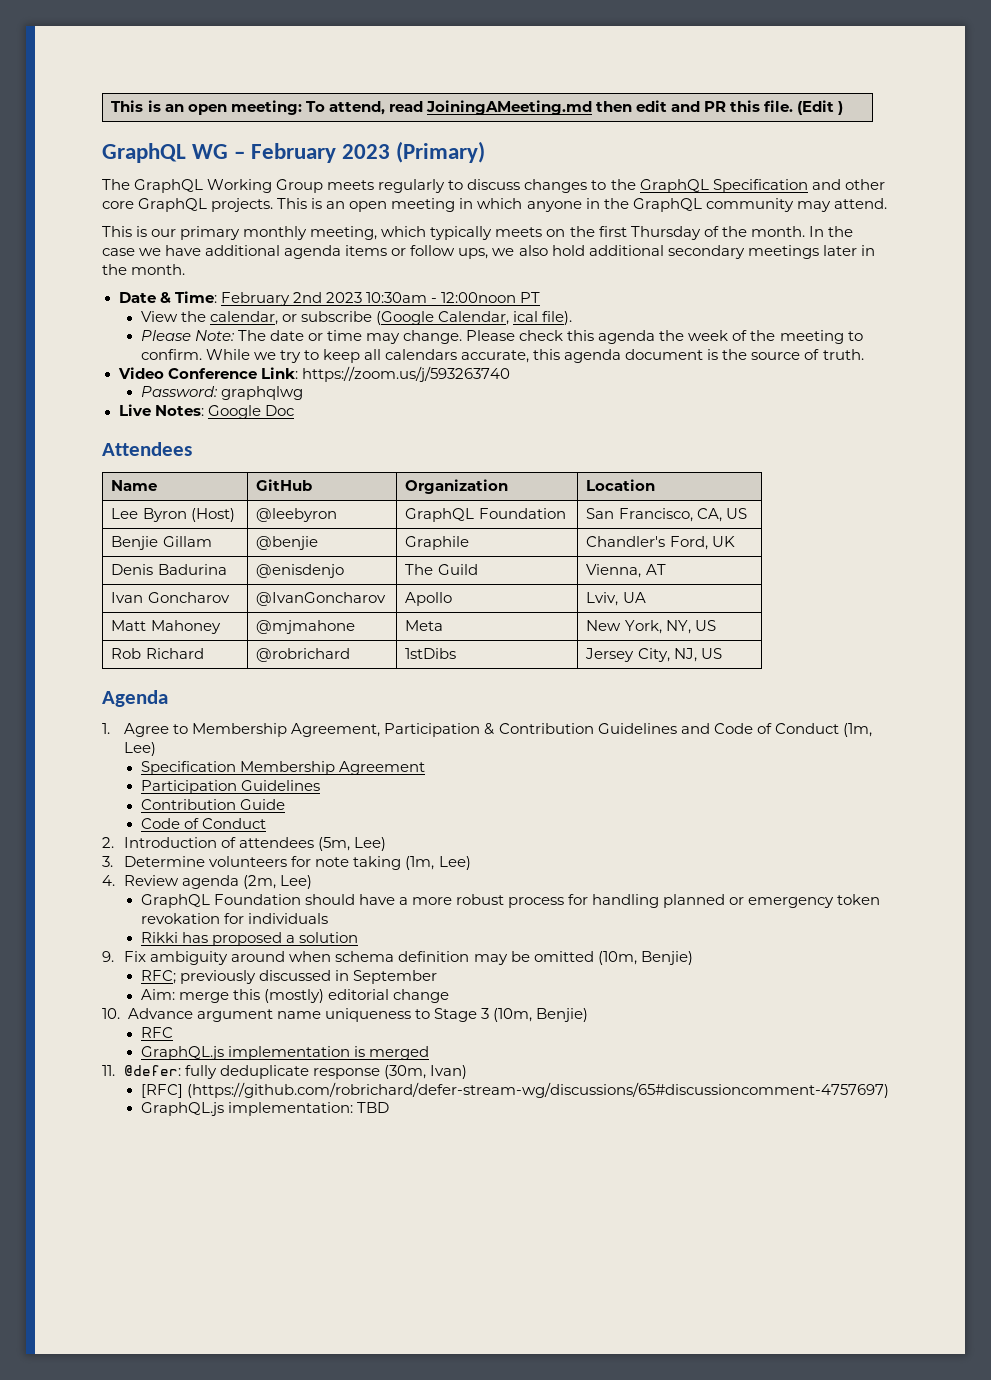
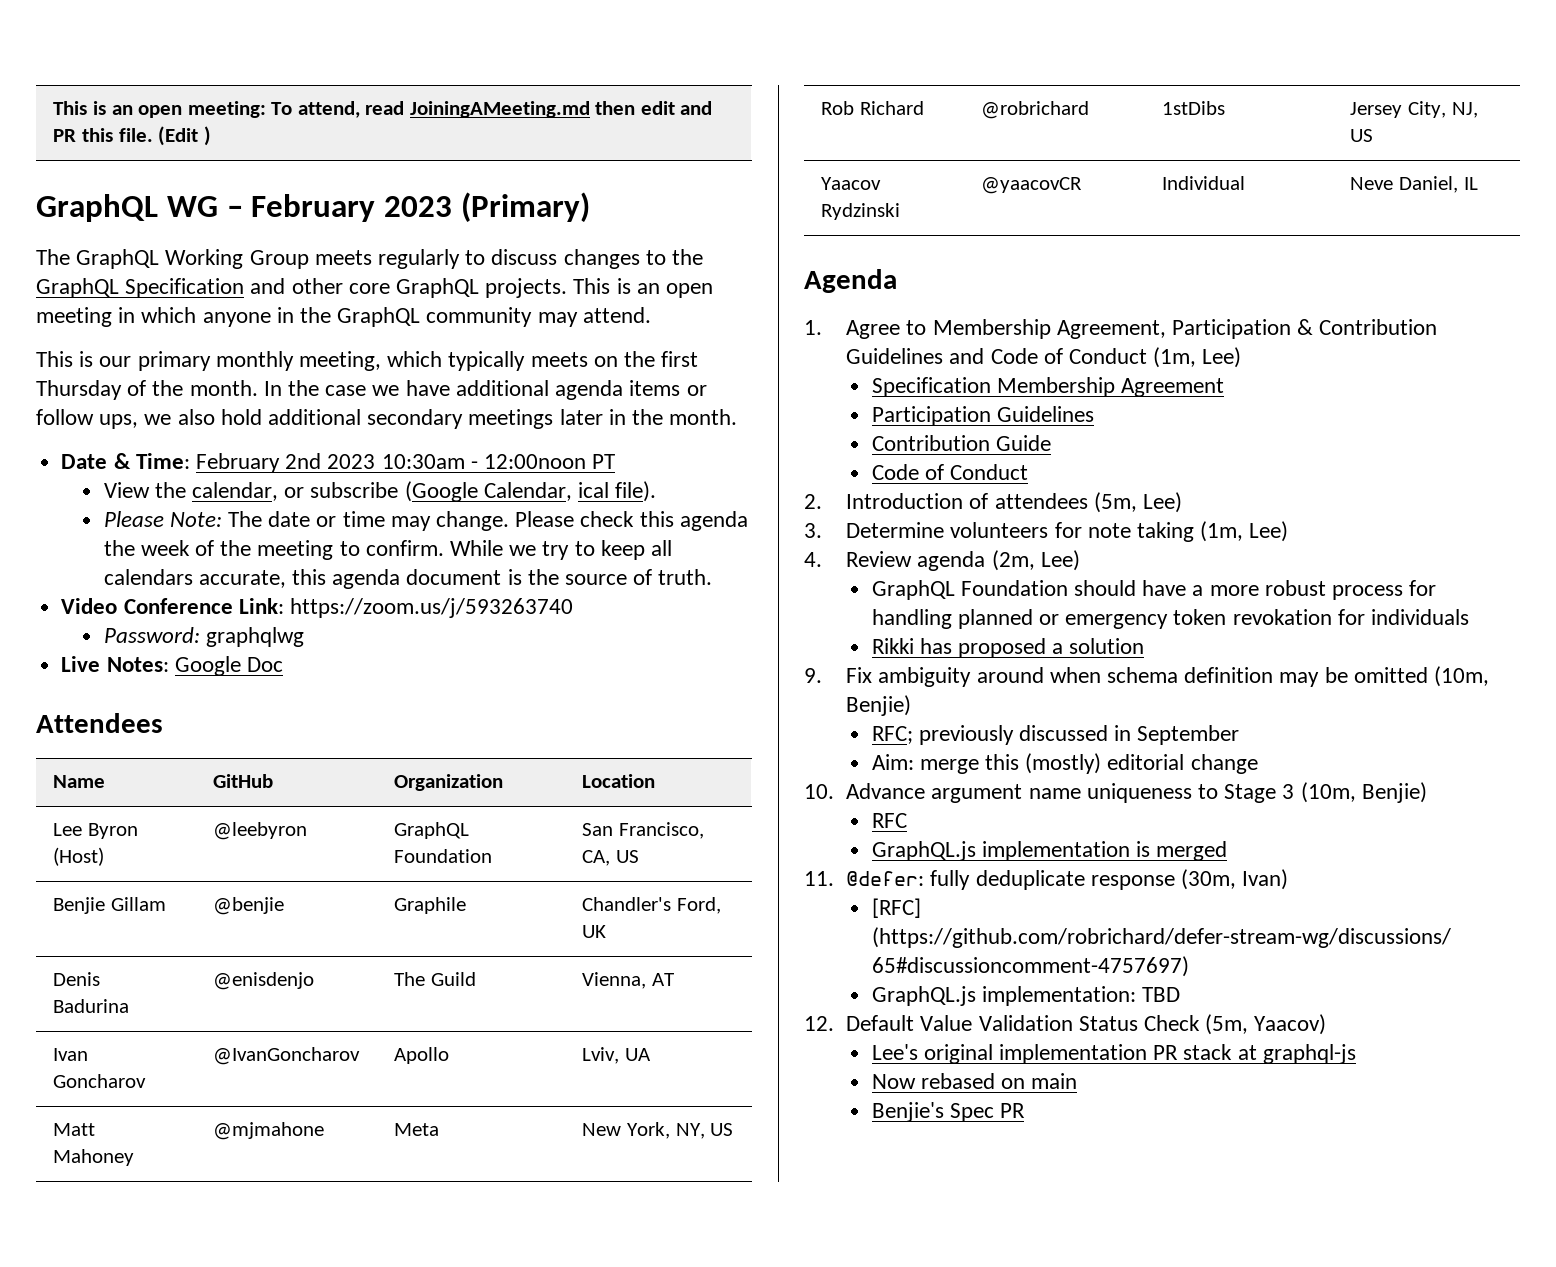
(722, 653) none -> [821,177,882,190] [821,203,901,220] [981,177,1083,194] [1162,176,1246,190] [1350,176,1478,193] // Yaacov Rydzinski | @yaacovCR | Individual | Neve Daniel, IL
(389, 1107) none -> [804,1014,1327,1035] [871,1044,1356,1064] [871,1073,1078,1089] [871,1102,1025,1122] // 12. Default Value Validation Status Check (5m, Yaacov) // Lee's original implementation PR stack at graphql-js // Now rebased on main // Benjie's Spec PR

